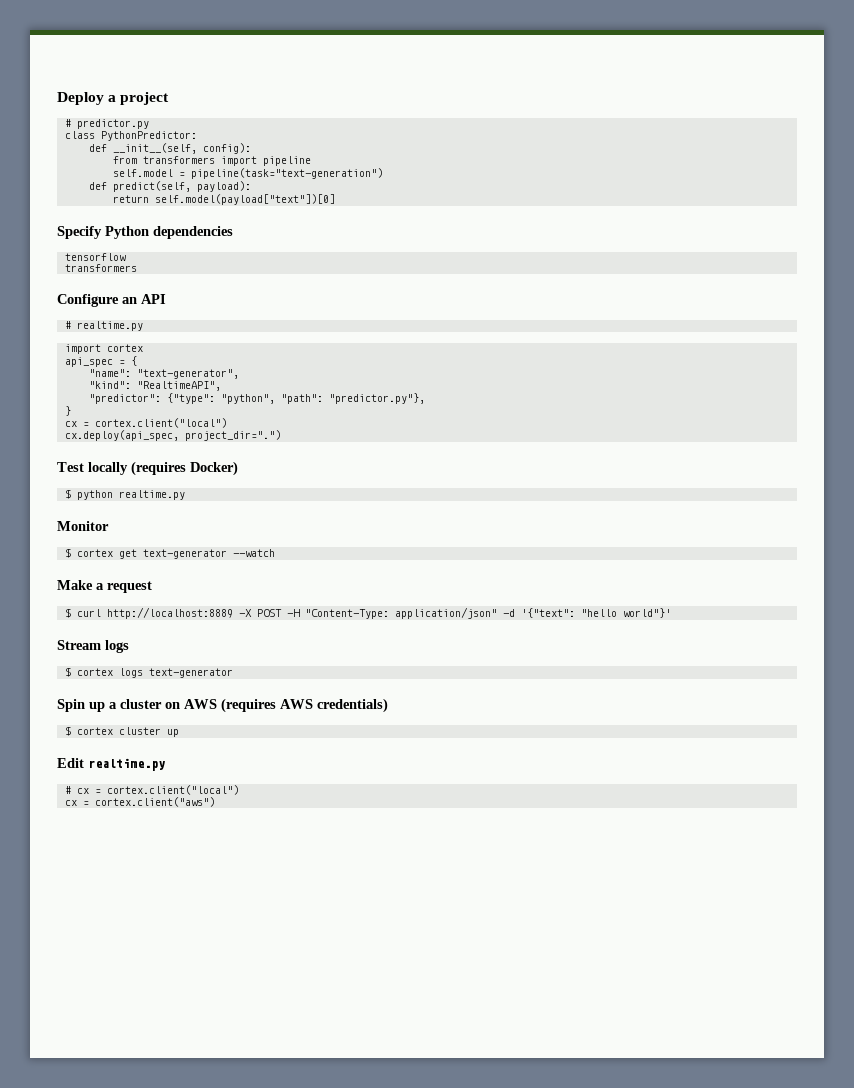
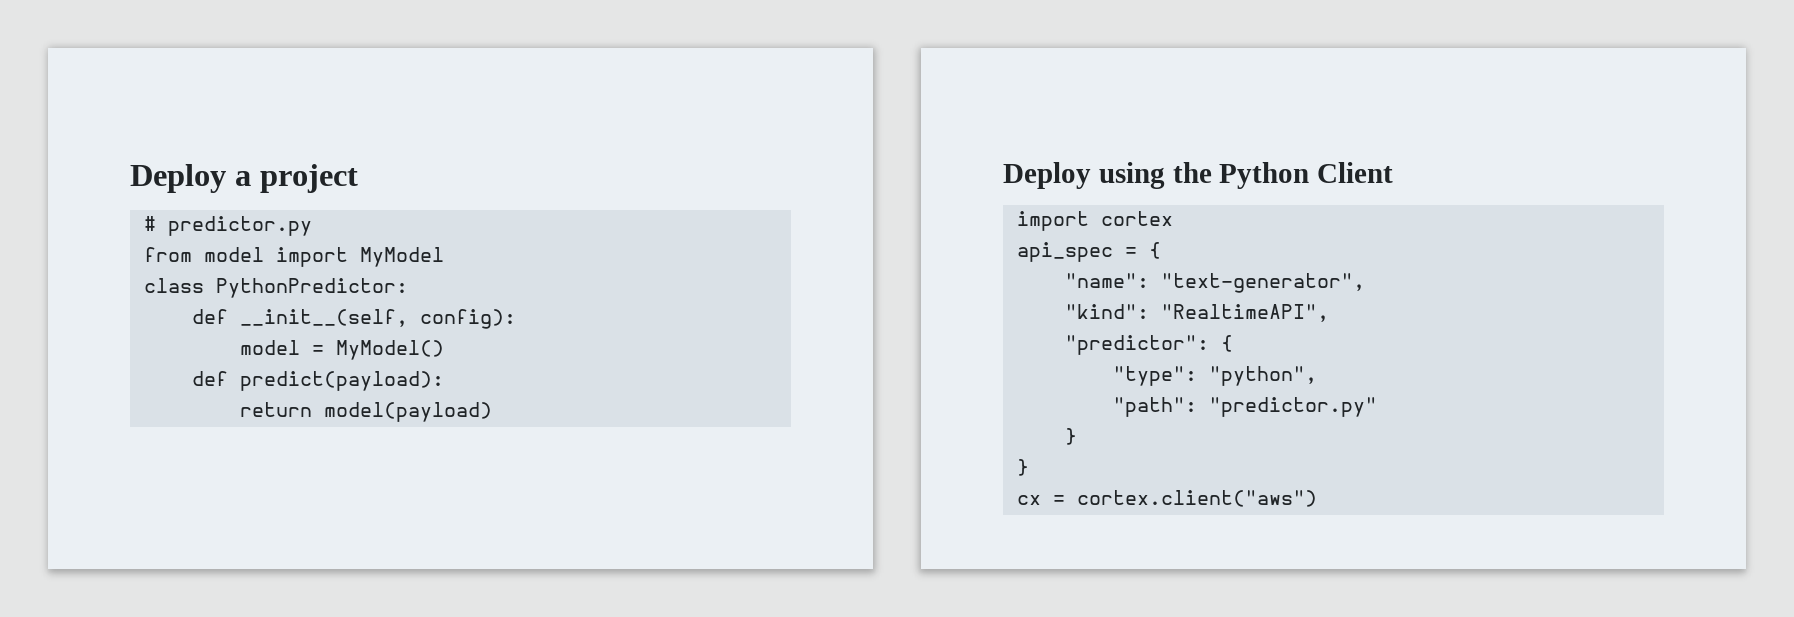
(149, 124) none -> [143,247,444,267] // from model import MyModel
[112,156,311,166] [112,168,383,179] [88,181,251,192] from transformers import pipeline // self.model = pipeline(task="text-generation") // def predict(self, payload): -> [239,340,444,360] [191,371,444,391] model = MyModel() // def predict(payload):
[154,194,335,205] [57,226,233,239] [64,253,126,261] [64,264,137,272] [57,294,166,307] [64,321,143,331] self.model(payload["text"])[0] // Specify Python dependencies // tensorflow // transformers // Configure an API // # realtime.py -> [323,402,492,422] [1003,162,1394,189] model(payload) // Deploy using the Python Client
[166,393,215,404] {"type": -> [1220,335,1233,352] [1112,366,1197,386] { // "type":
[280,393,425,404] [64,406,71,416] [64,418,227,428] [64,430,281,441] [57,461,238,476] [64,489,185,500] [57,521,109,531] [64,548,275,559] [57,580,152,593] [64,607,671,619] [57,640,129,653] [64,667,233,678] [57,698,388,713] [64,726,179,737] [57,758,165,771] [64,785,239,795] "path": "predictor.py"}, // } // cx = cortex.client("local") // cx.deploy(api_spec, project_dir=".") // Test locally (requires Docker) // $ python realtime.py // Monitor // $ cortex get text-generator --watch // Make a request // $ curl http://localhost:8889 -X POST -H "Content-Type: application/json" -d '{"text": "hello world"}' // Stream logs // $ cortex logs text-generator // Spin up a cluster on AWS (requires AWS credentials) // $ cortex cluster up // Edit realtime.py // # cx = cortex.client("local") -> [1112,397,1377,417] [1064,428,1077,445] [1016,459,1029,476] // "path": "predictor.py" // } // }

